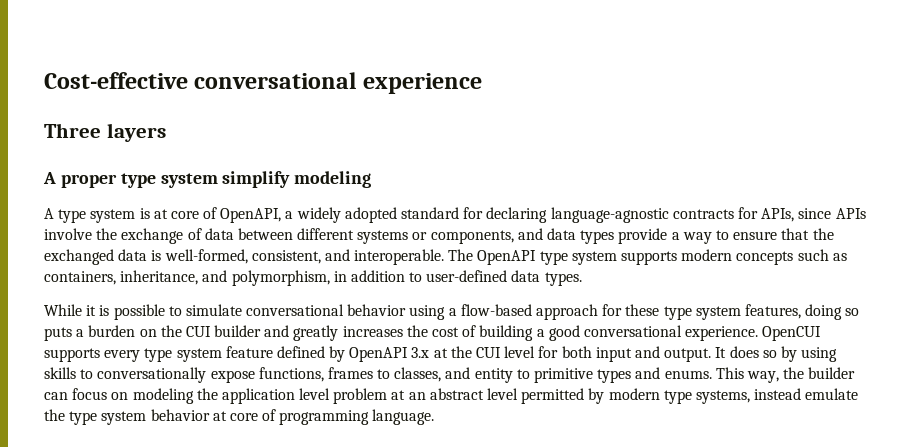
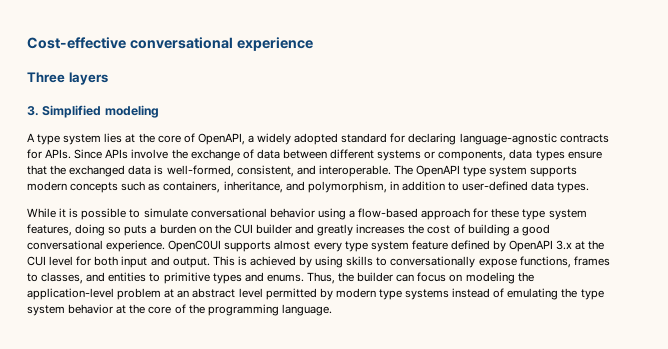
[43,171,291,188] A proper type system simplify -> [27,105,102,118] 3. Simplified
[139,208,168,219] is at -> [104,133,155,143] lies at the
[761,208,832,222] APIs, since -> [45,149,103,159] APIs. Since
[517,228,543,240] and -> (507, 155) none
[618,228,729,244] provide a way to -> (565, 155) none
[762,326,822,341] [44,348,100,362] OpenCUI supports -> [168,240,311,252] OpenC0UI supports almost
[715,346,777,358] It does so -> [212,256,296,266] This is achieved
[474,368,513,383] entity -> [108,272,147,282] entities
[715,367,779,383] This way, -> [306,272,335,284] Thus,
[221,388,331,404] application level -> [27,288,114,300] application-level
[695,388,859,404] systems, instead emulate -> [405,288,559,300] systems instead of emulating
[229,409,277,421] core of -> [129,304,205,314] the core of the

